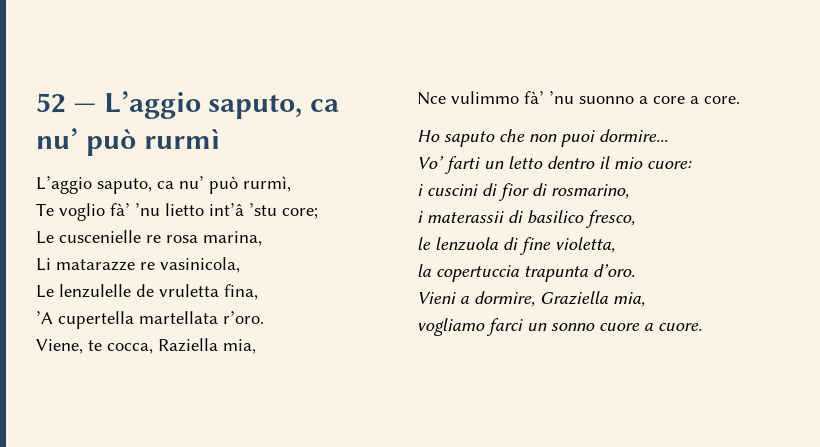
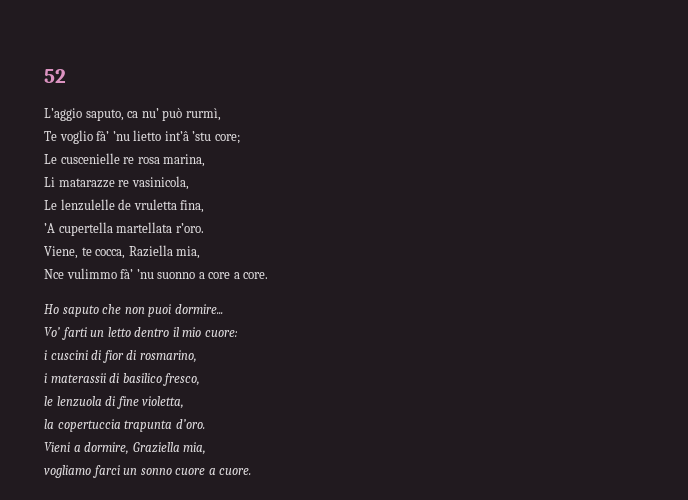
[73,91,340,119] [36,128,220,156] — L’aggio saputo, ca nu’ può rurmì -> (66, 76) none

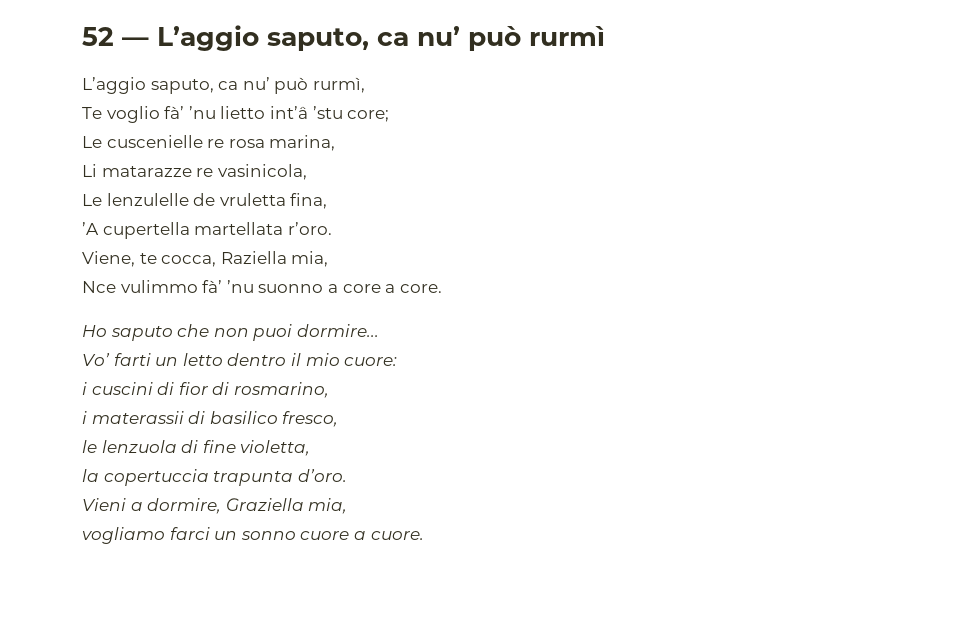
(66, 76) none -> [122,25,605,51] — L’aggio saputo, ca nu’ può rurmì

